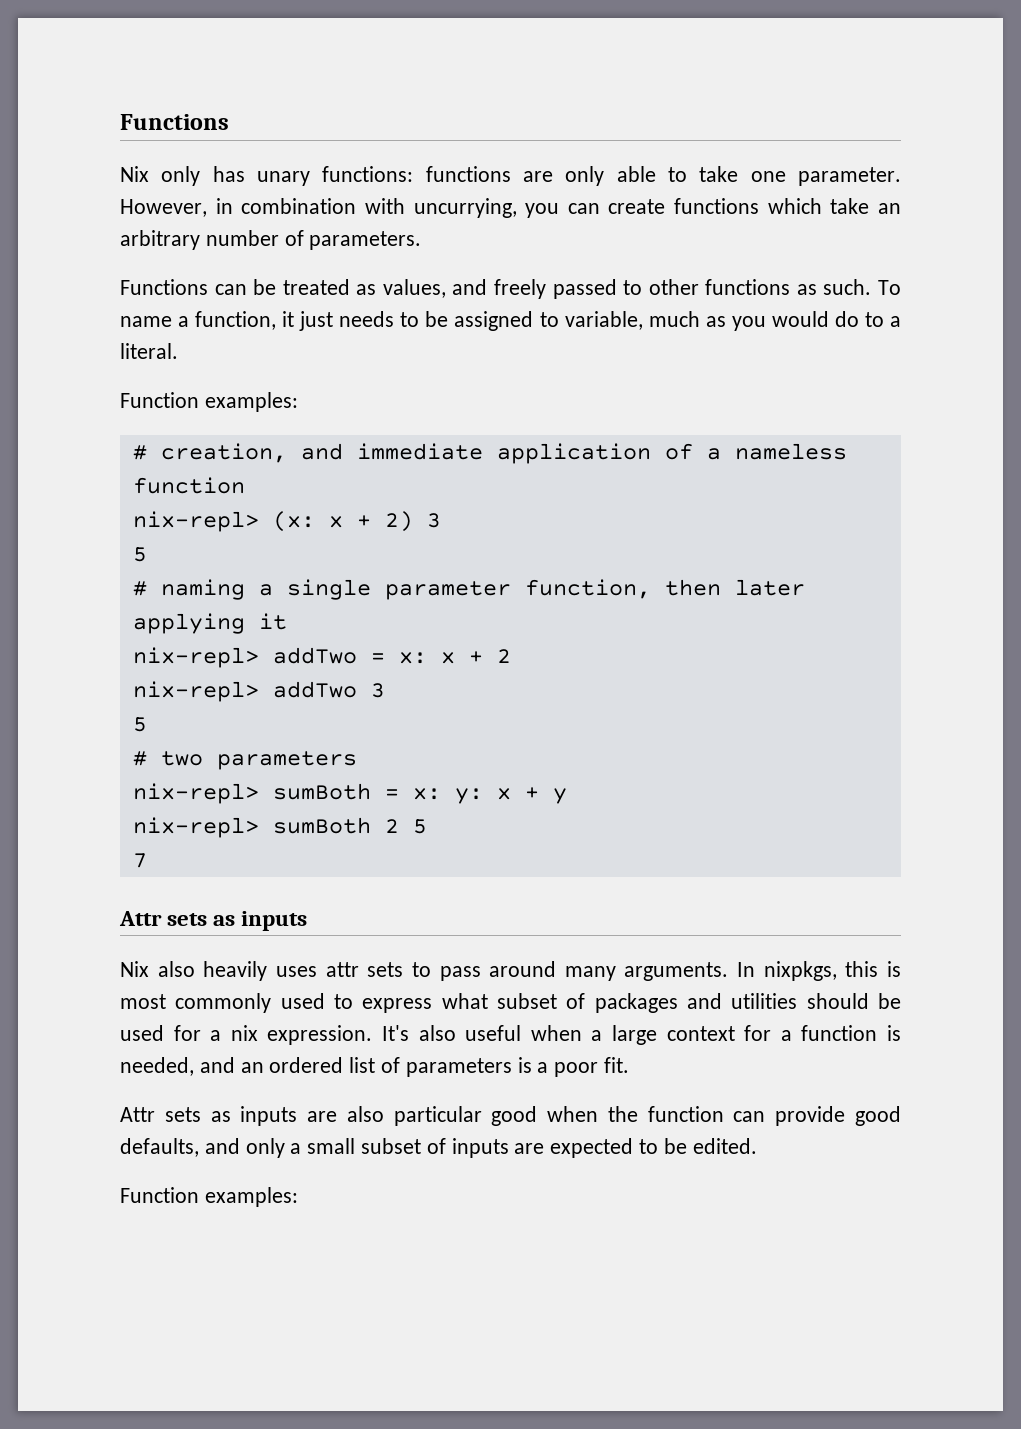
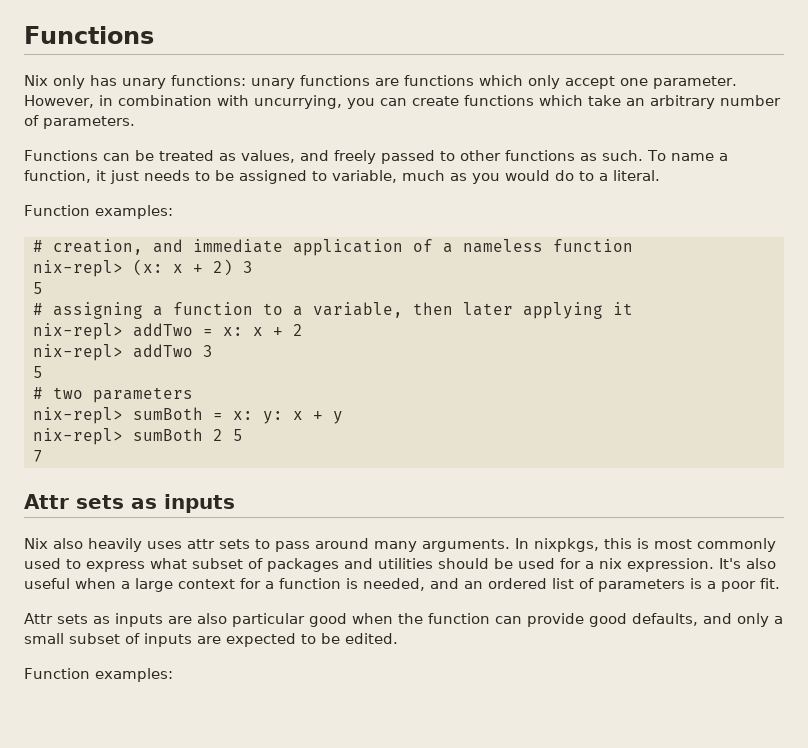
(414, 174) none -> [251,78,295,89] unary
[565,166,739,186] only able to take -> [404,75,615,89] functions which only accept
[160,579,651,600] naming a single parameter function, -> [53,302,403,319] assigning a function to a variable,

